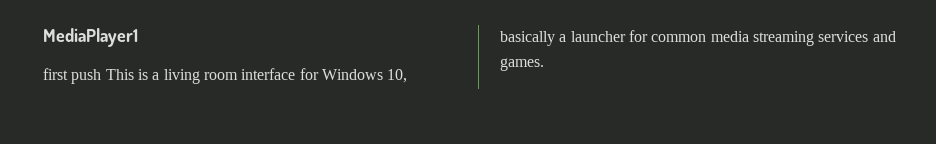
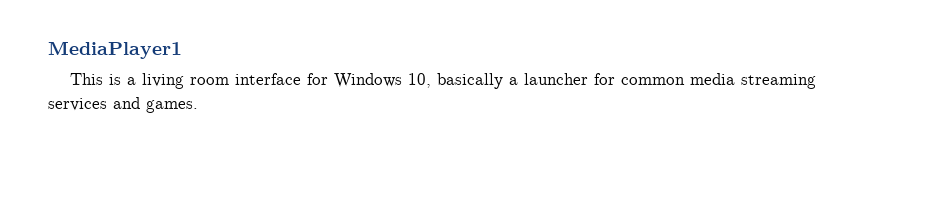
[43,68,102,84] first push -> (182, 50) none

